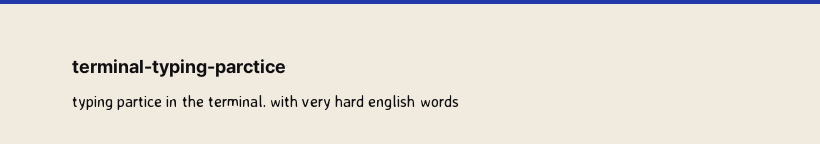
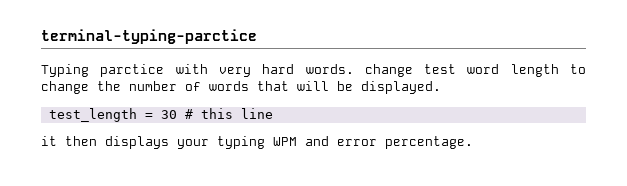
[72,95,459,110] typing partice in the terminal. with very hard english words -> [41,64,586,77] [41,81,441,94] [48,108,273,122] [41,136,473,149] Typing parctice with very hard words. change test word length to change the number of words that will be displayed. // test_length = 30 # this line // it then displays your typing WPM and error percentage.

